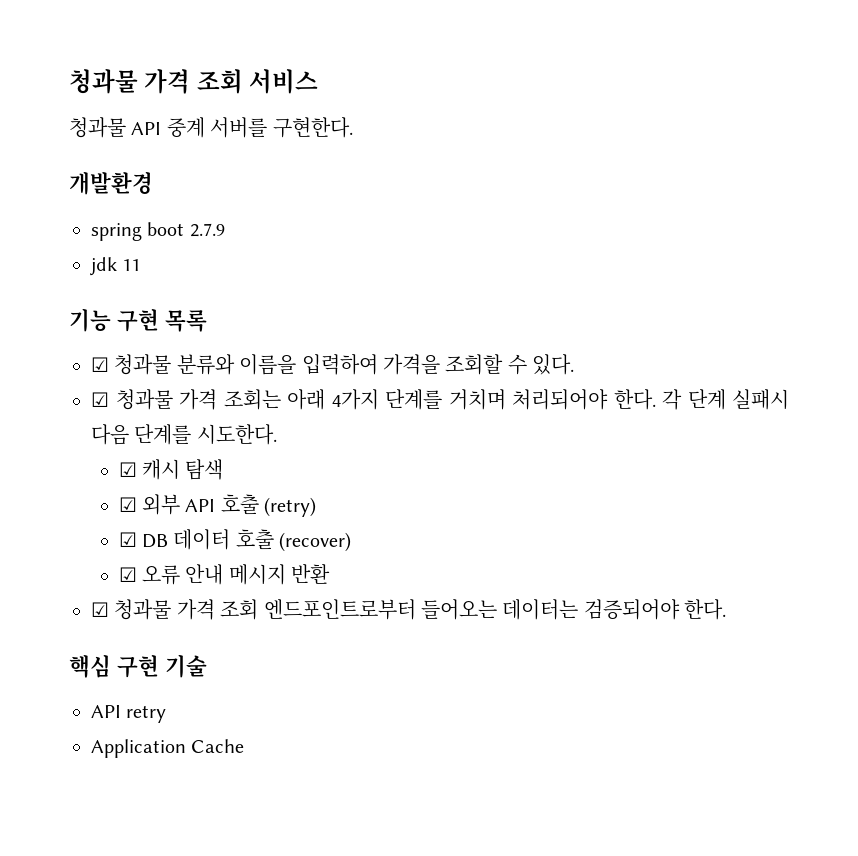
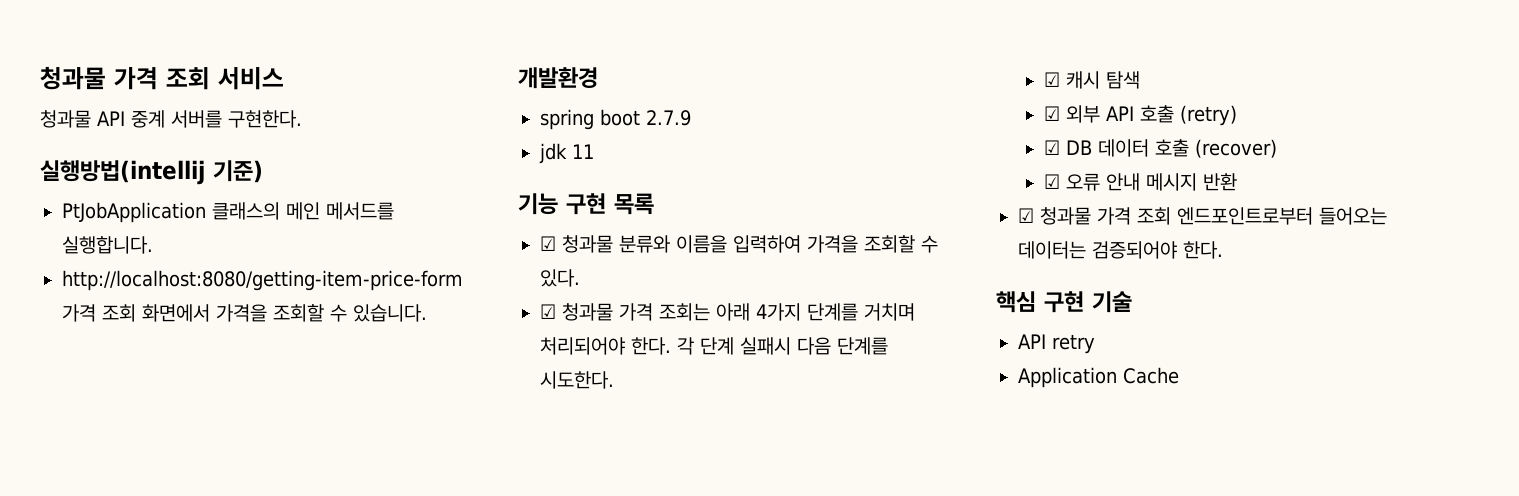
(353, 127) none -> [40,160,263,185] [62,202,394,223] [62,236,153,254] [62,270,463,291] [62,304,427,322] // 실행방법(intellij 기준) // PtJobApplication 클래스의 메인 메서드를 실행합니다. // http://localhost:8080/getting-item-price-form 가격 조회 화면에서 가격을 조회할 수 있습니다.

